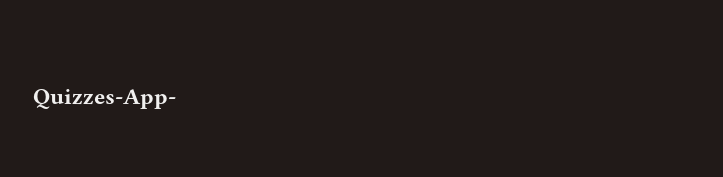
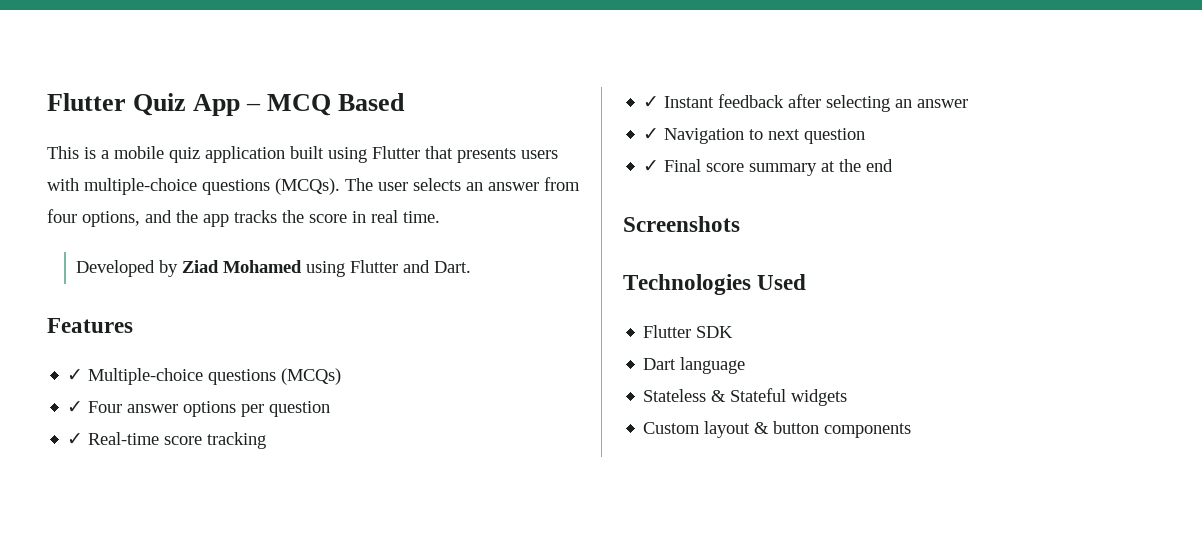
[33,89,176,109] Quizzes-App- -> [47,93,406,116] [47,146,558,163] [47,177,580,195] [47,209,440,227] [76,260,472,277] [47,318,133,333] [67,368,342,385] [67,401,331,417] [67,432,267,449] [643,94,969,112] [643,128,866,144] [643,159,894,176] [623,216,740,232] [623,274,807,295] [643,325,734,338] [643,357,746,374] [643,388,848,406] [643,421,912,438] Flutter Quiz App – MCQ Based // This is a mobile quiz application built using Flutter that presents users with multiple-choice questions (MCQs). The user selects an answer from four options, and the app tracks the score in real time. // Developed by Ziad Mohamed using Flutter and Dart. // Features // ✓ Multiple-choice questions (MCQs) // ✓ Four answer options per question // ✓ Real-time score tracking // ✓ Instant feedback after selecting an answer // ✓ Navigation to next question // ✓ Final score summary at the end // Screenshots // Technologies Used // Flutter SDK // Dart language // Stateless & Stateful widgets // Custom layout & button components

